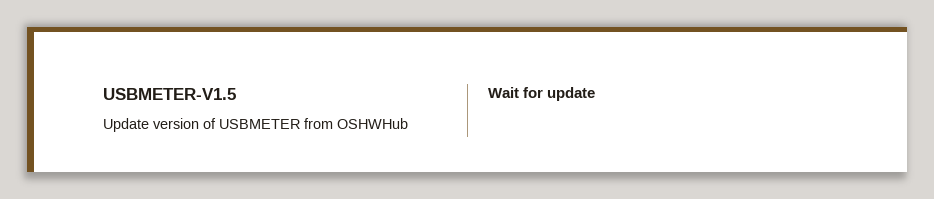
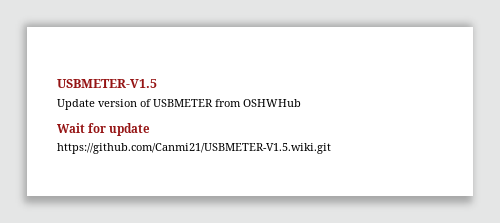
(596, 94) none -> [57,143,331,154] // https://github.com/Canmi21/USBMETER-V1.5.wiki.git

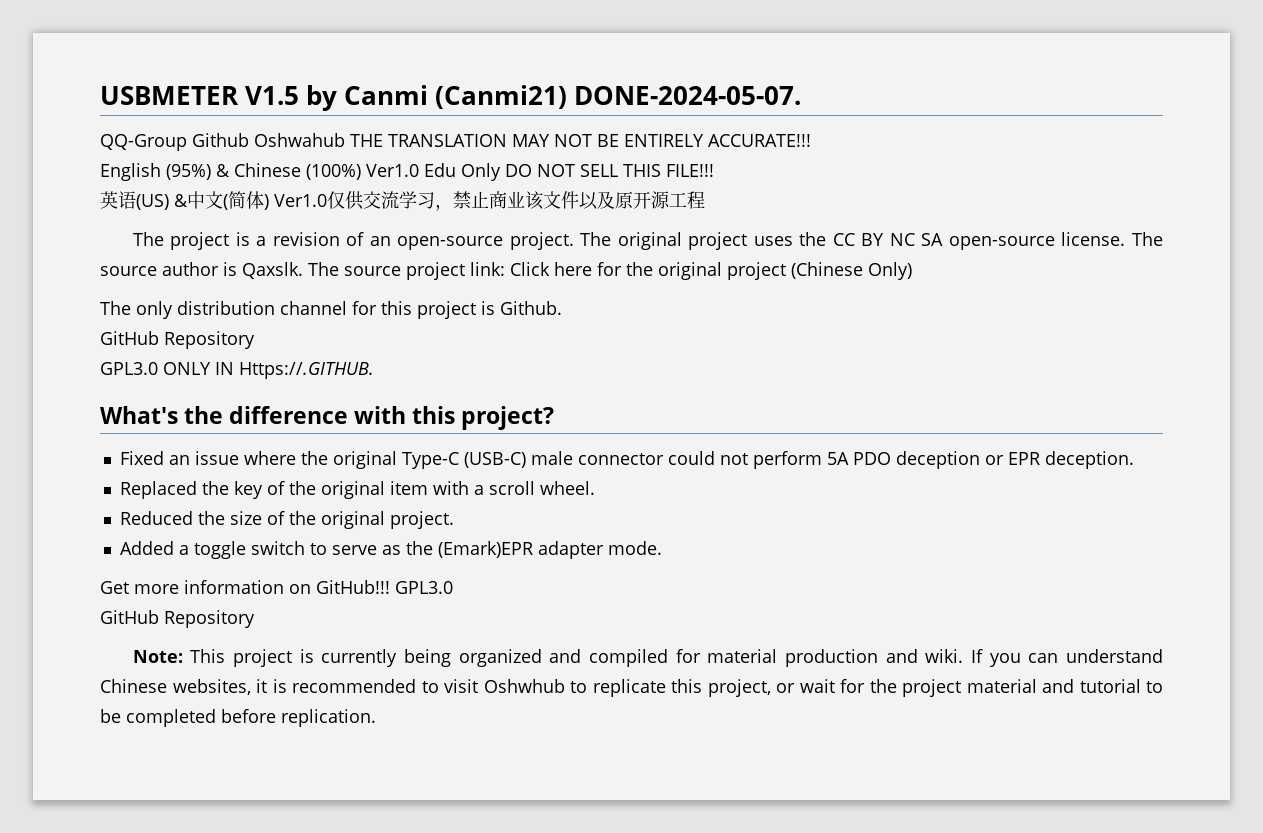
[57,79,157,88] [57,99,301,110] [57,123,151,136] [57,143,331,154] USBMETER-V1.5 // Update version of USBMETER from OSHWHub // Wait for update // https://github.com/Canmi21/USBMETER-V1.5.wiki.git -> [100,85,801,111] [100,133,811,151] [100,163,714,181] [100,191,705,211] [132,232,1163,250] [100,262,912,280] [100,301,562,319] [100,331,255,349] [100,362,374,379] [100,406,555,430] [119,451,1134,469] [119,481,595,499] [119,511,454,529] [119,541,662,559] [100,580,453,594] [100,610,255,628] [132,649,1163,667] [100,679,1163,697] [100,709,376,727] USBMETER V1.5 by Canmi (Canmi21) DONE-2024-05-07. // QQ-Group Github Oshwahub THE TRANSLATION MAY NOT BE ENTIRELY ACCURATE!!! // English (95%) & Chinese (100%) Ver1.0 Edu Only DO NOT SELL THIS FILE!!! // 英语(US) &中文(简体) Ver1.0仅供交流学习，禁止商业该文件以及原开源工程 // The project is a revision of an open-source project. The original project uses the CC BY NC SA open-source license. The source author is Qaxslk. The source project link: Click here for the original project (Chinese Only) // The only distribution channel for this project is Github. // GitHub Repository // GPL3.0 ONLY IN Https://.GITHUB. // What's the difference with this project? // Fixed an issue where the original Type-C (USB-C) male connector could not perform 5A PDO deception or EPR deception. // Replaced the key of the original item with a scroll wheel. // Reduced the size of the original project. // Added a toggle switch to serve as the (Emark)EPR adapter mode. // Get more information on GitHub!!! GPL3.0 // GitHub Repository // Note: This project is currently being organized and compiled for material production and wiki. If you can understand Chinese websites, it is recommended to visit Oshwhub to replicate this project, or wait for the project material and tutorial to be completed before replication.

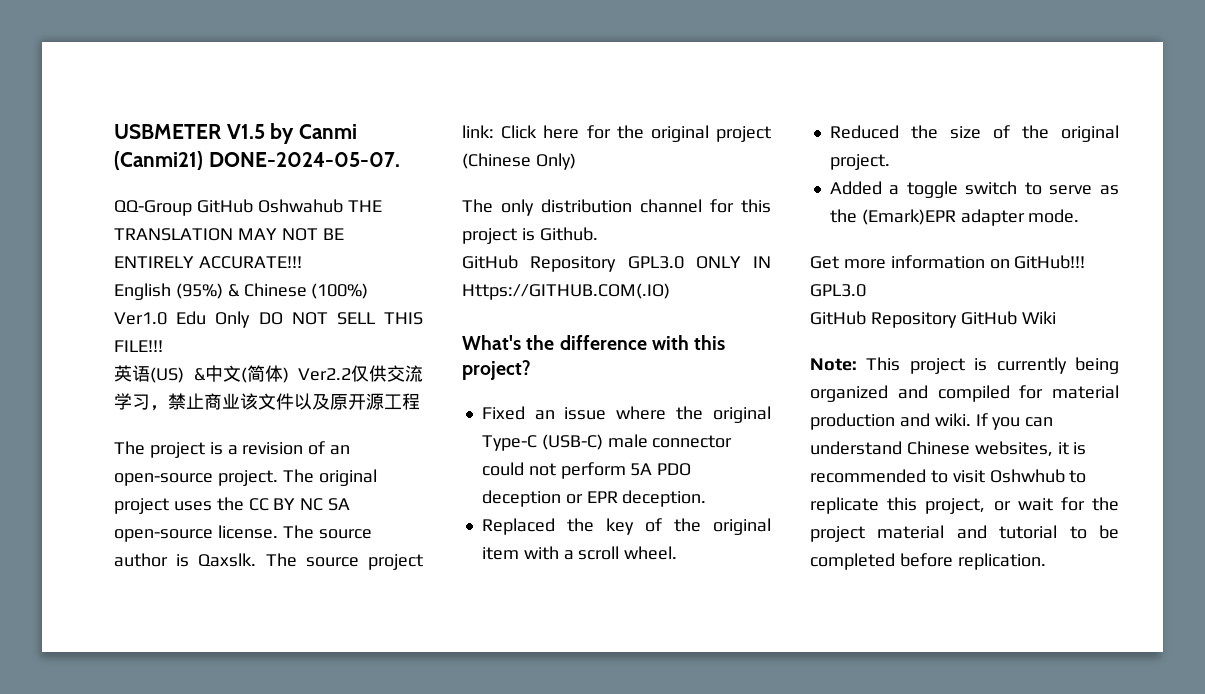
[192,133,249,147] Github -> [196,199,253,213] GitHub
[274,194,327,207] Ver1.0 -> [298,368,351,381] Ver2.2
(255, 340) // -> (617, 264) none
[239,362,374,379] Https://.GITHUB. -> [462,283,670,300] Https://GITHUB.COM(.IO)
(255, 619) none -> [960,311,1056,325] GitHub Wiki

